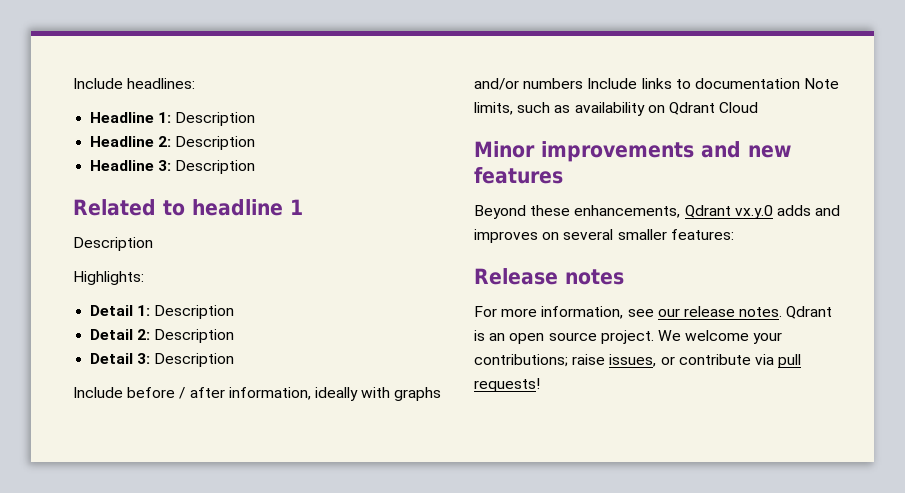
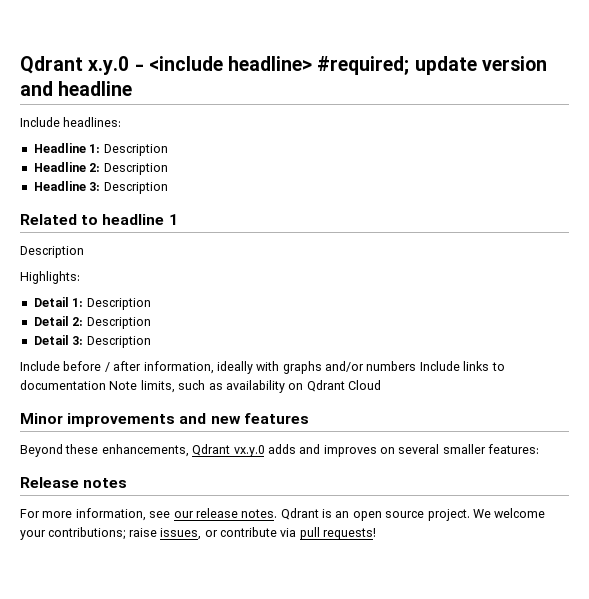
(73, 83) none -> [20,56,547,75] [20,81,133,96] Qdrant x.y.0 - <include headline> #required; update version and headline //

